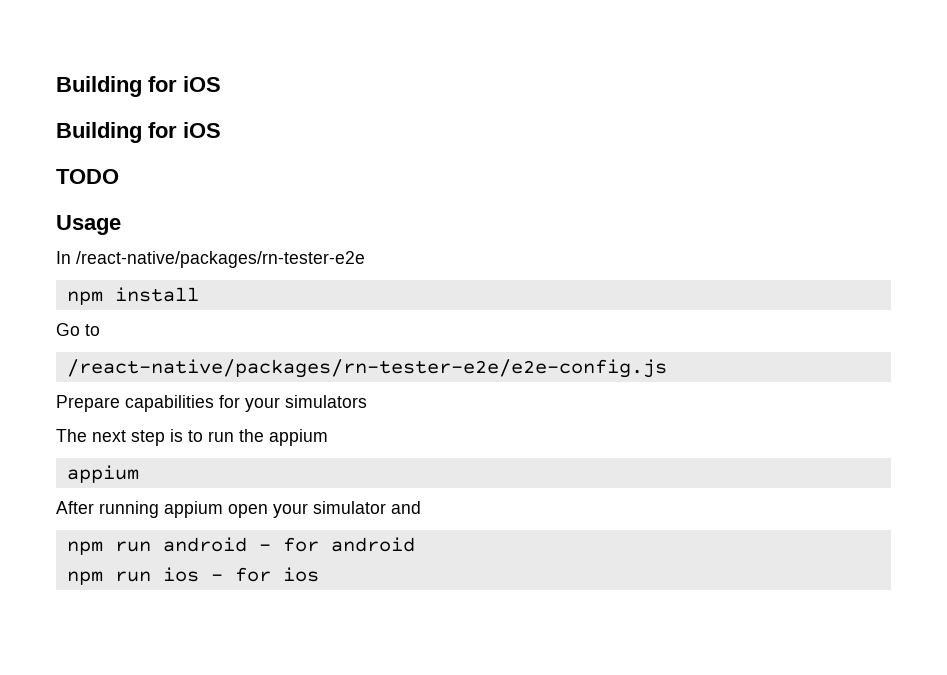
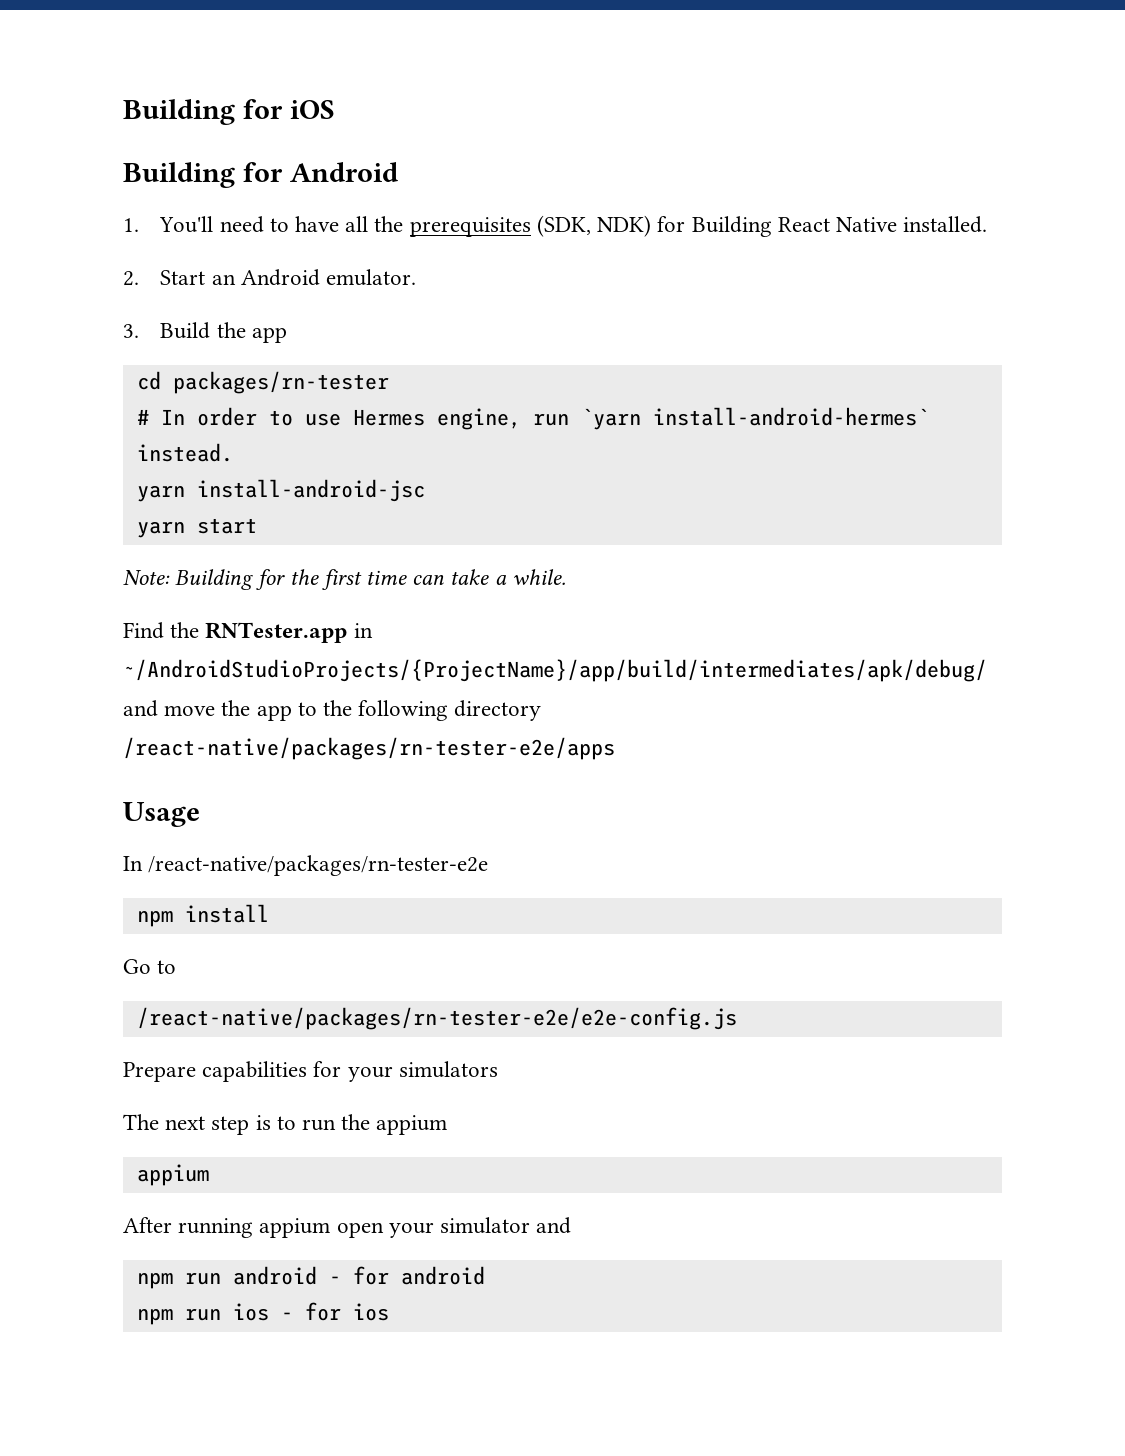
[183,122,221,138] [56,169,119,184] iOS // TODO -> [289,162,398,182] [123,215,988,237] [123,269,417,286] [123,322,287,343] [136,371,389,394] [136,407,929,430] [136,443,233,462] [136,479,425,502] [136,518,257,538] [123,569,566,590] [123,622,373,643] [123,659,987,682] [123,700,542,721] [123,737,615,760] Android // 1. You'll need to have all the prerequisites (SDK, NDK) for Building React Native installed. // 2. Start an Android emulator. // 3. Build the app // cd packages/rn-tester // # In order to use Hermes engine, run `yarn install-android-hermes` instead. // yarn install-android-jsc // yarn start // Note: Building for the first time can take a while. // Find the RNTester.app in ~/AndroidStudioProjects/{ProjectName}/app/build/intermediates/apk/debug/ and move the app to the following directory /react-native/packages/rn-tester-e2e/apps

